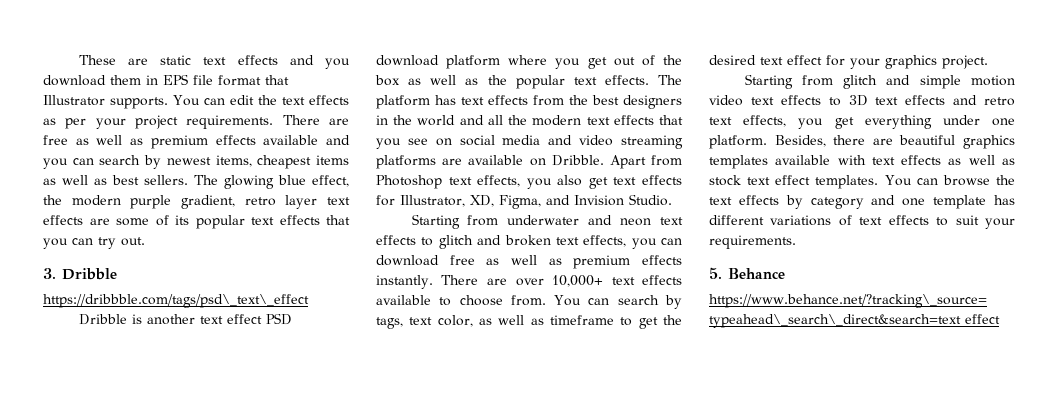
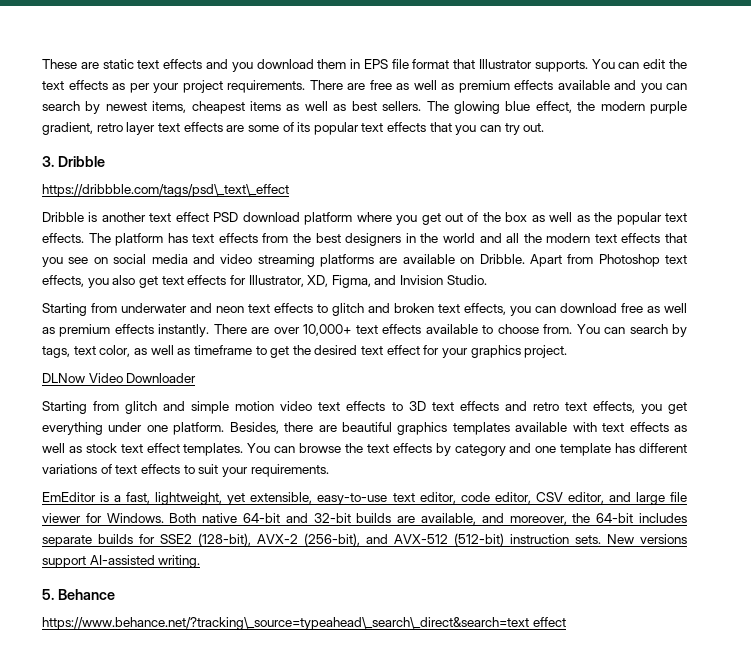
(988, 62) none -> [42,373,197,383] // DLNow Video Downloader
(796, 242) none -> [42,492,687,505] [42,513,687,525] [42,533,687,547] [42,555,201,568] // EmEditor is a fast, lightweight, yet extensible, easy-to-use text editor, code editor, CSV editor, and large file viewer for Windows. Both native 64-bit and 32-bit builds are available, and moreover, the 64-bit includes separate builds for SSE2 (128-bit), AVX-2 (256-bit), and AVX-512 (512-bit) instruction sets. New versions support AI-assisted writing.

